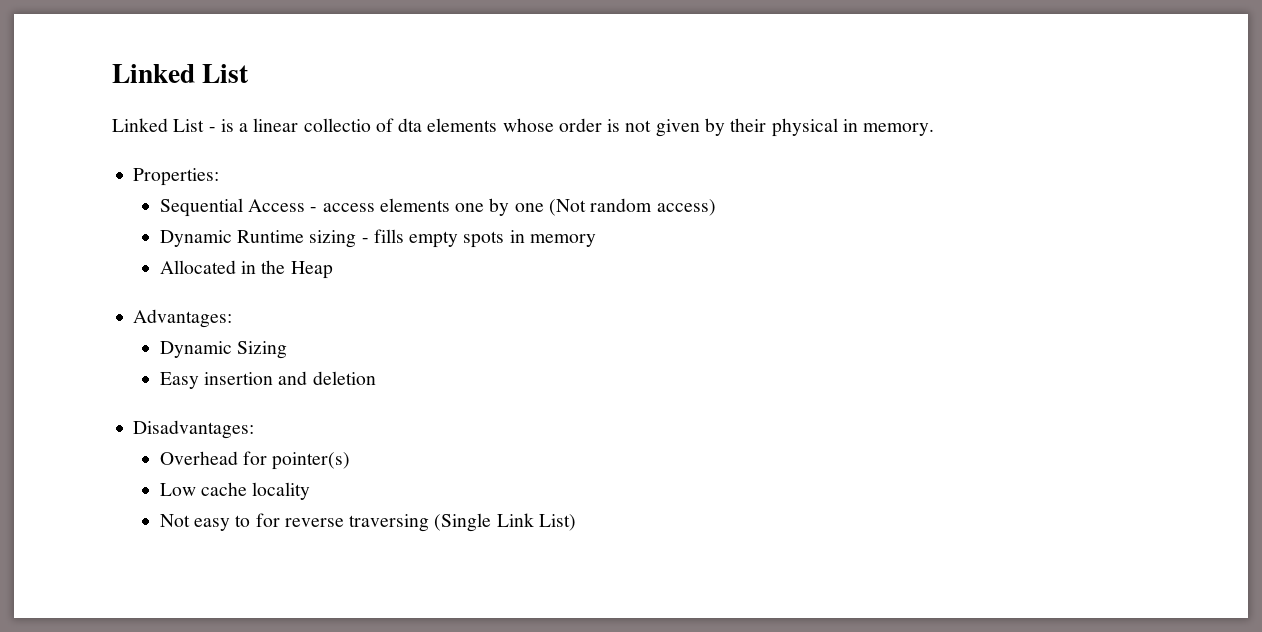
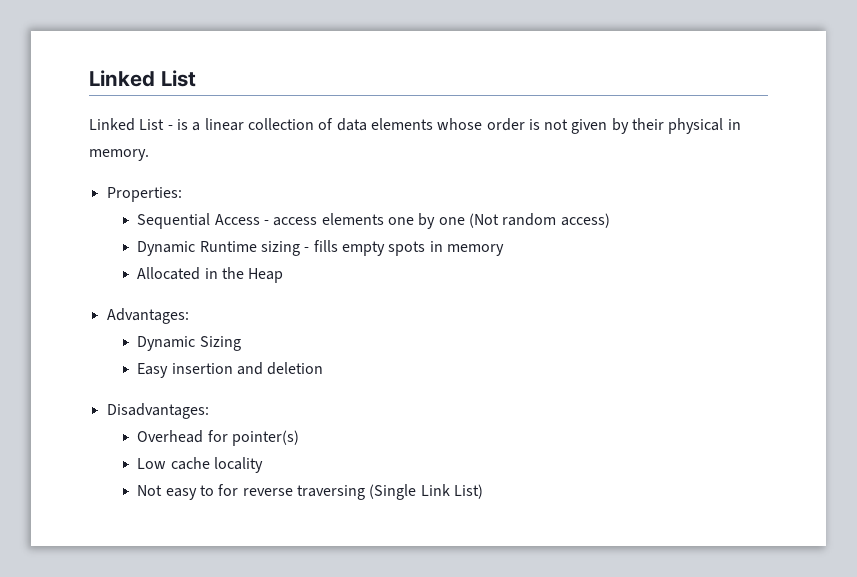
[303,118,423,132] collectio of dta -> [247,118,367,131] collection of data

